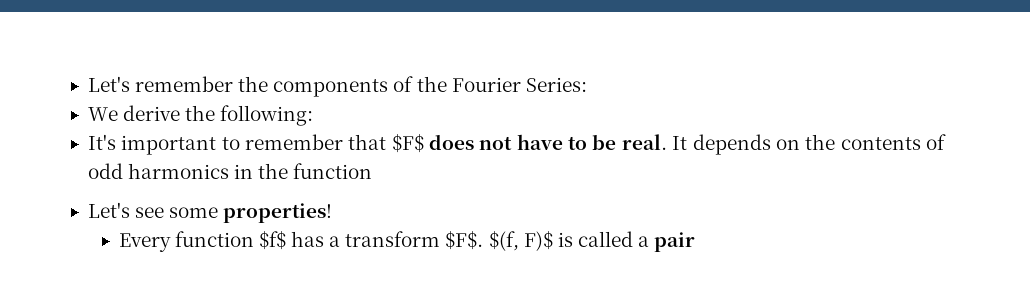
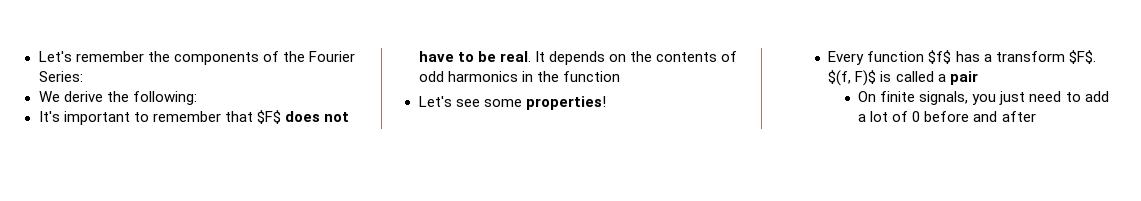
(696, 242) none -> [858,91,1109,105] [858,111,1036,122] // On finite signals, you just need to add a lot of 0 before and after

